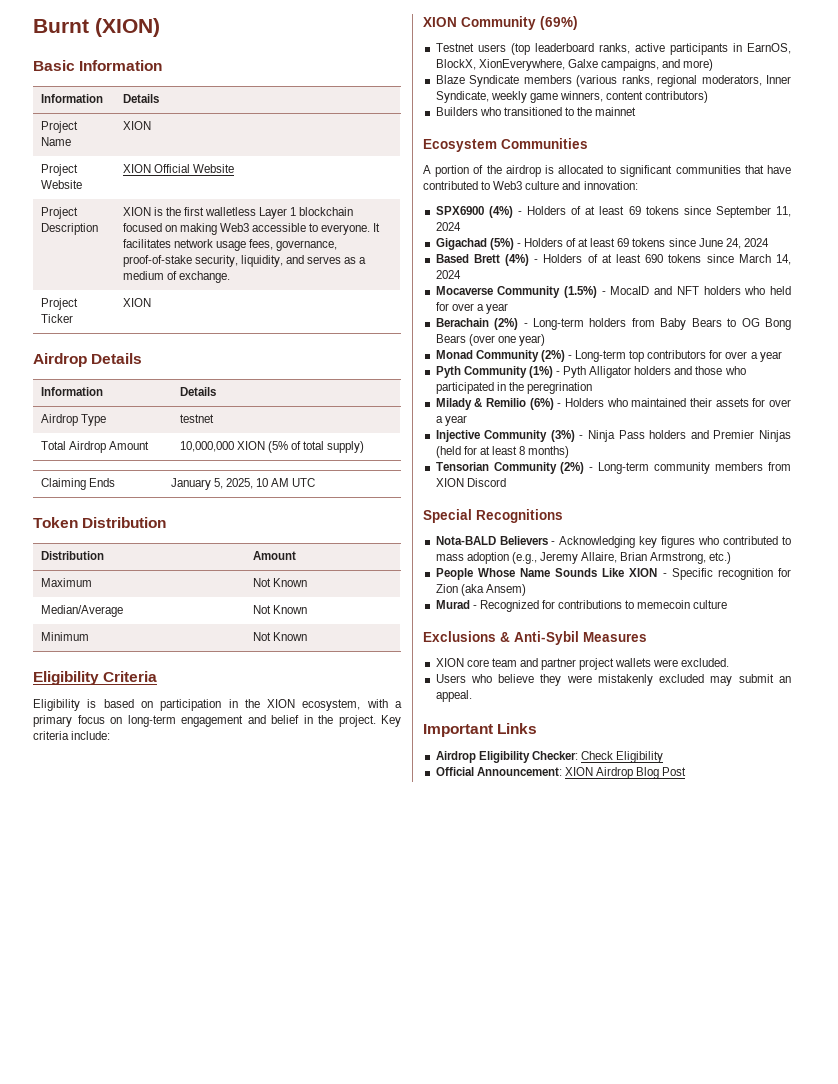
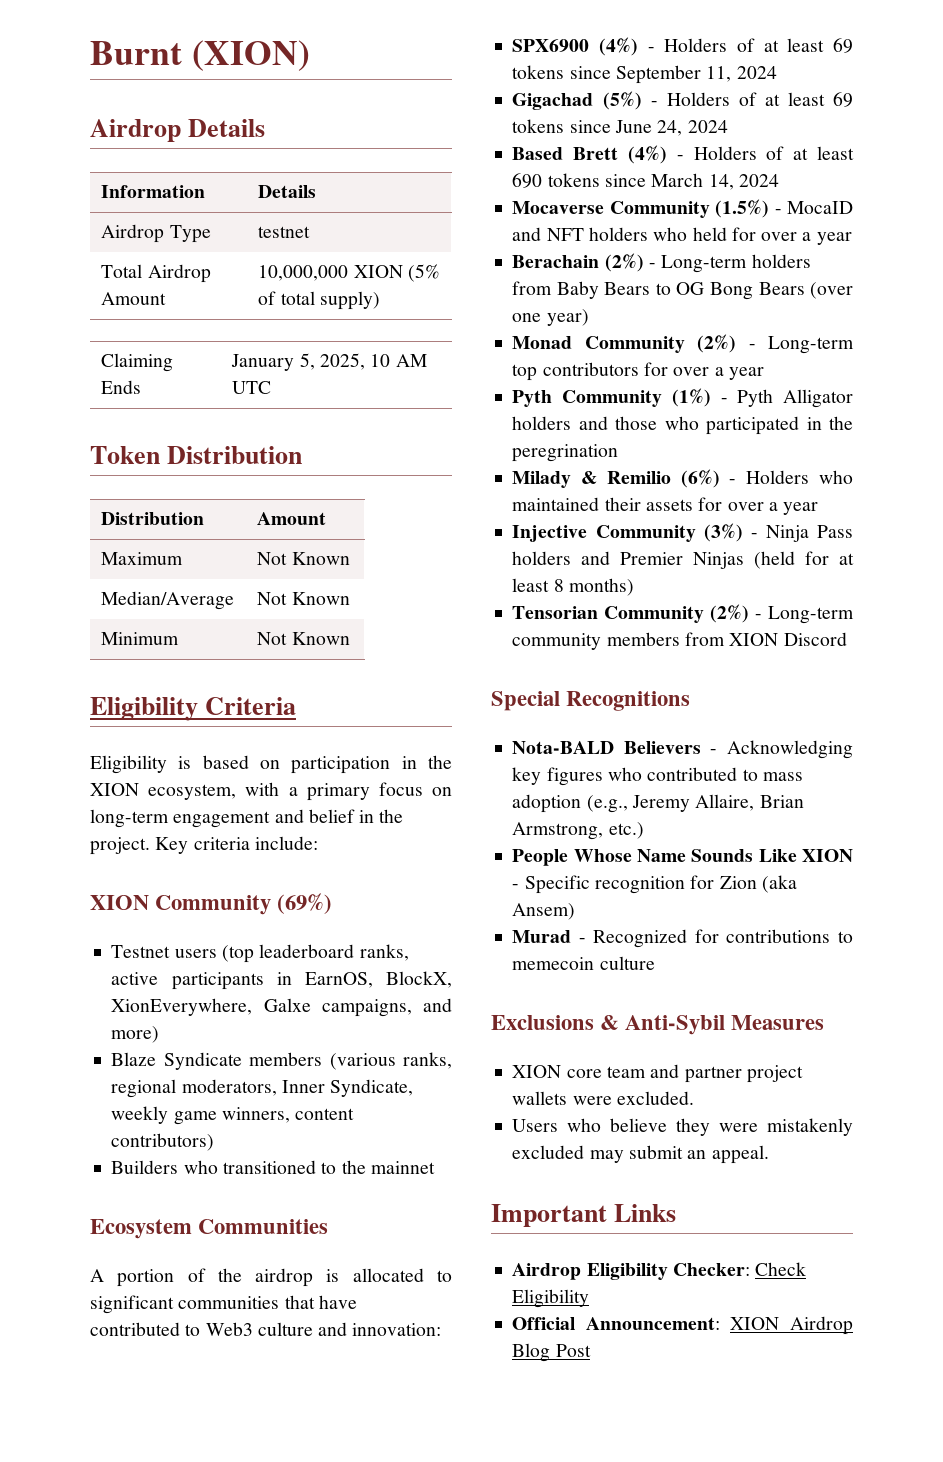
[33,60,163,71] [40,94,103,103] [122,94,159,103] [40,121,78,133] [40,137,71,146] [122,121,151,130] [40,164,78,176] [40,180,82,189] [122,164,234,173] [40,207,78,219] [40,223,98,235] [122,207,354,219] [122,223,381,235] [122,239,338,251] [122,255,367,267] [122,271,230,283] [40,298,78,310] [40,314,73,323] [122,298,151,307] // Basic Information // Information | Details // Project Name | XION // Project Website | XION Official Website // Project Description | XION is the first walletless Layer 1 blockchain focused on making Web3 accessible to everyone. It facilitates network usage fees, governance, proof-of-stake security, liquidity, and serves as a medium of exchange. // Project Ticker | XION -> (310, 55) none

